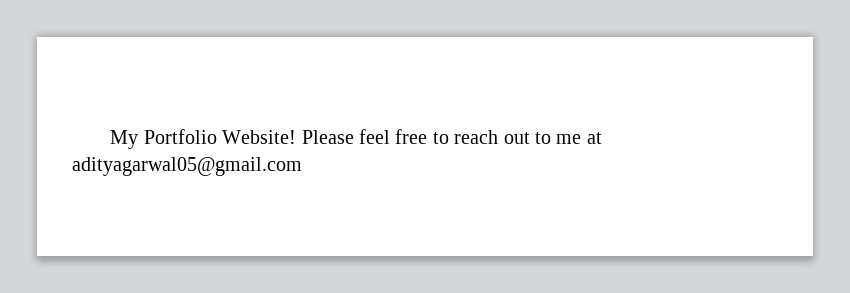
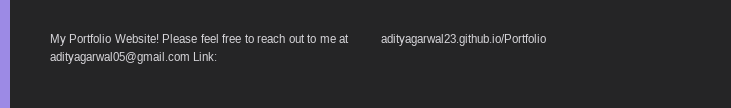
(302, 166) none -> [193,52,218,61] [381,34,546,46] Link: adityagarwal23.github.io/Portfolio

